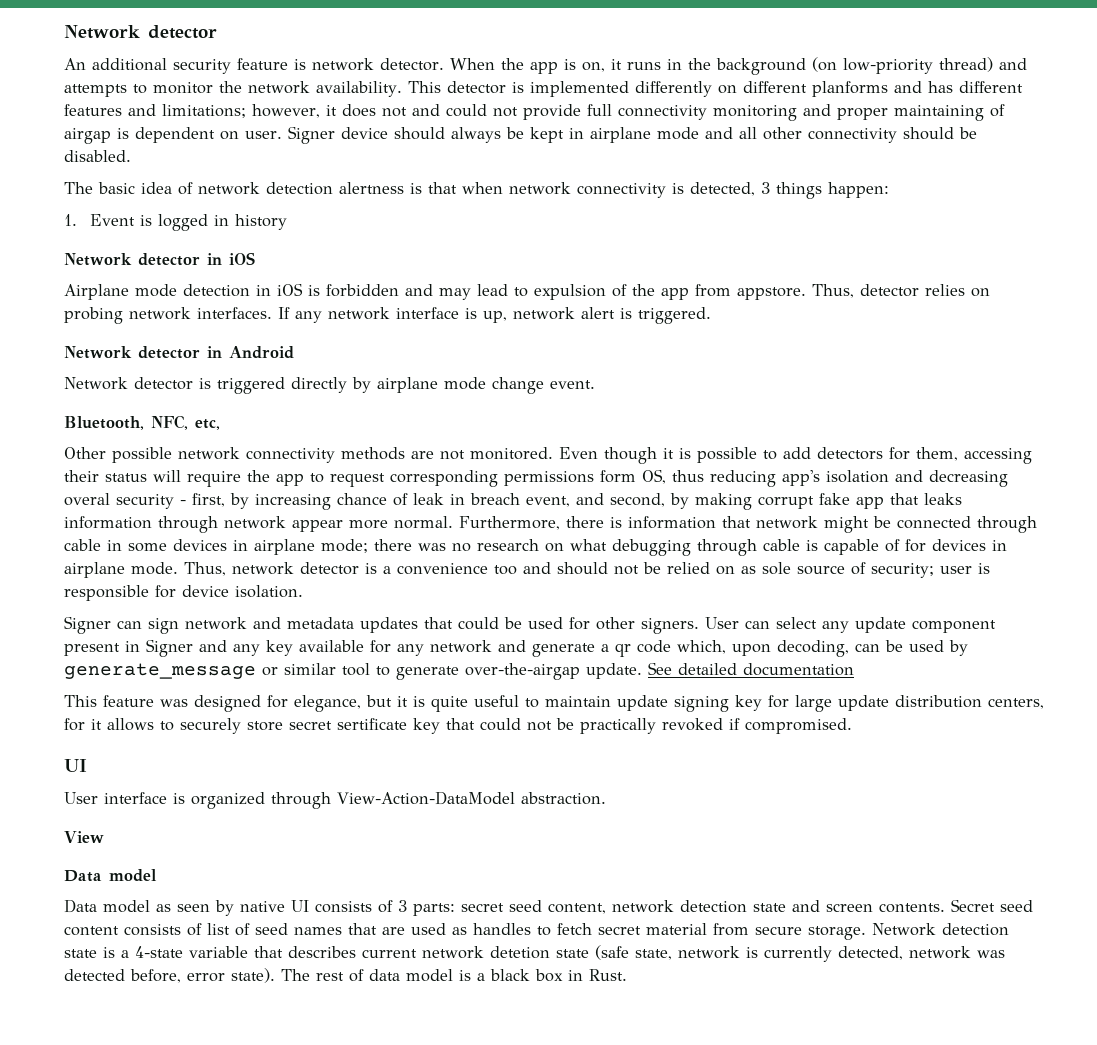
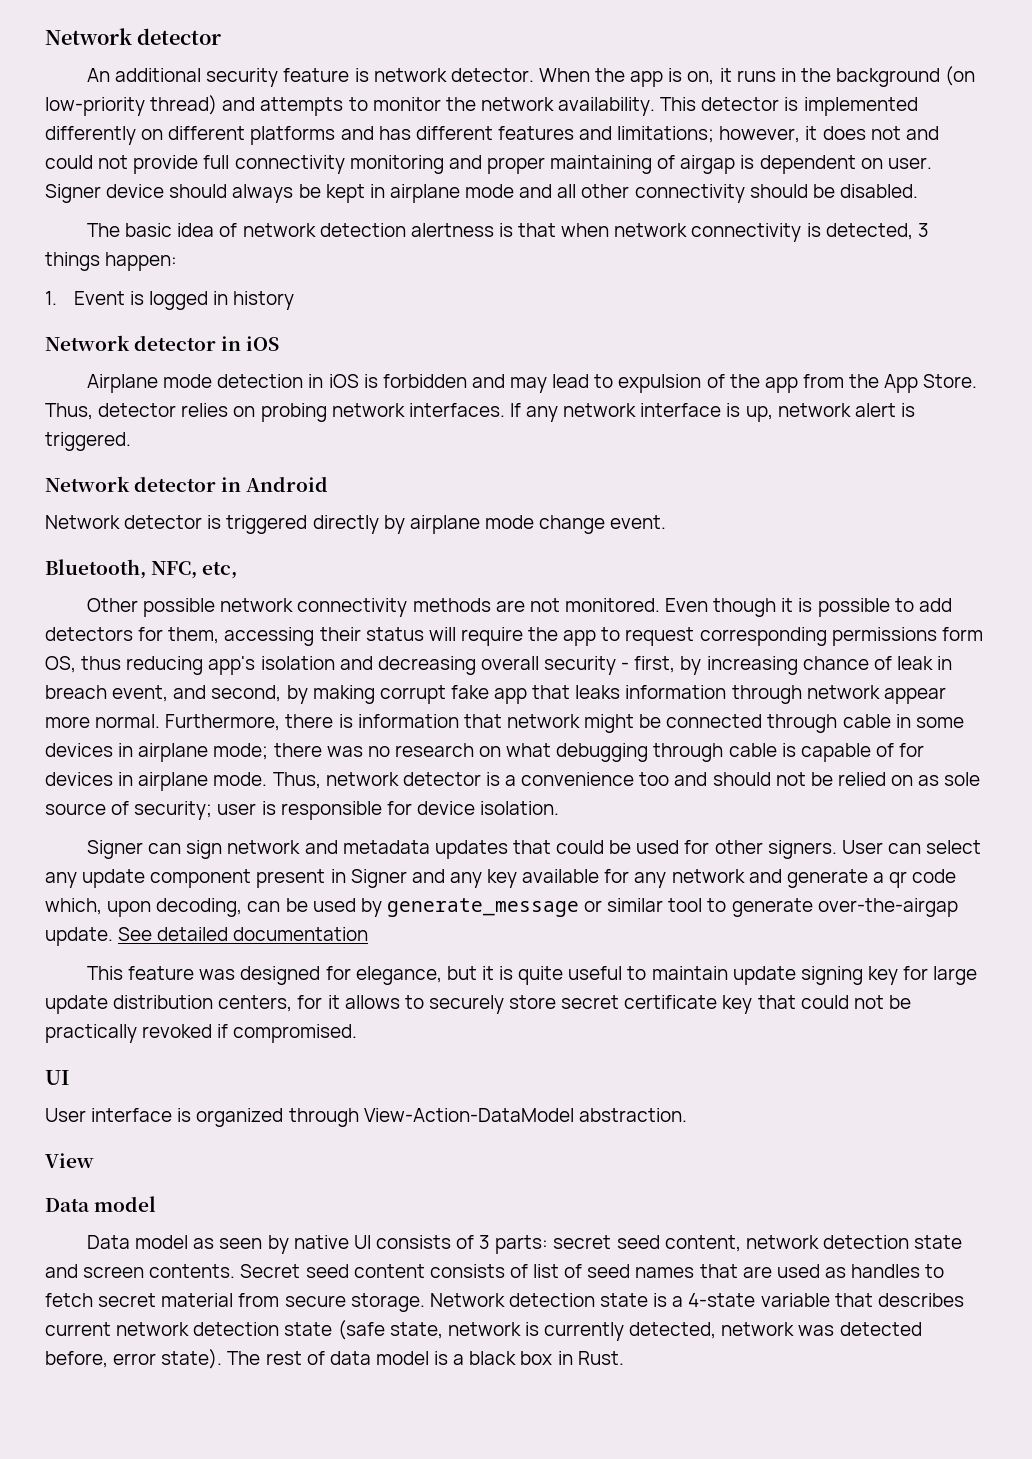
[811,81,888,97] planforms -> [250,126,336,145] platforms
[737,287,806,300] appstore. -> [849,374,978,393] the App Store.
[64,493,110,506] overal -> [480,656,539,670] overall
[337,718,407,730] sertificate -> [624,995,718,1009] certificate
[490,946,550,959] detetion -> [193,1322,280,1336] detection

